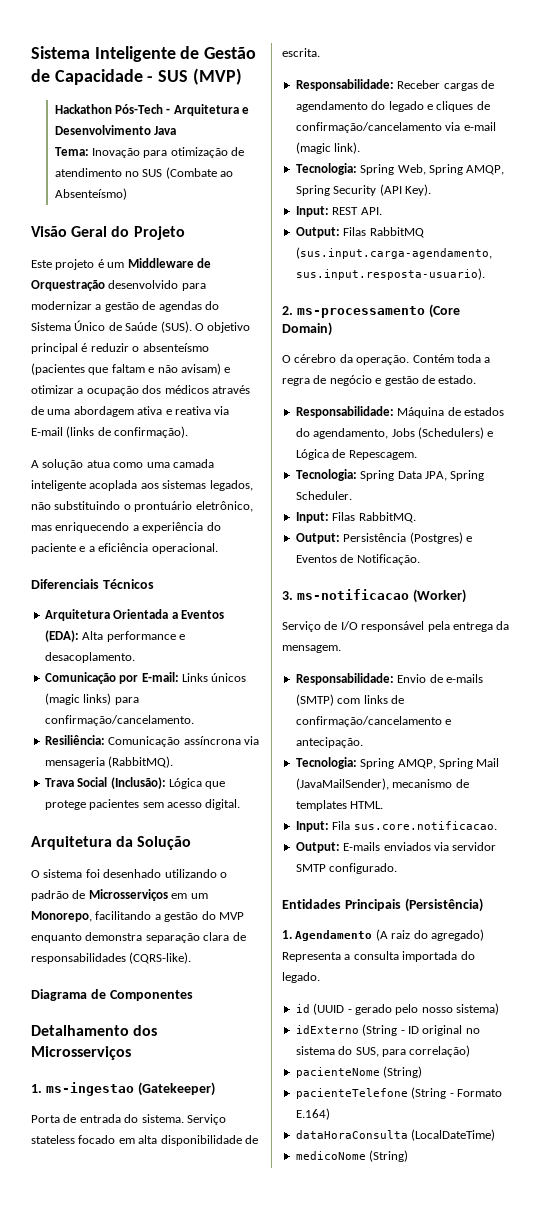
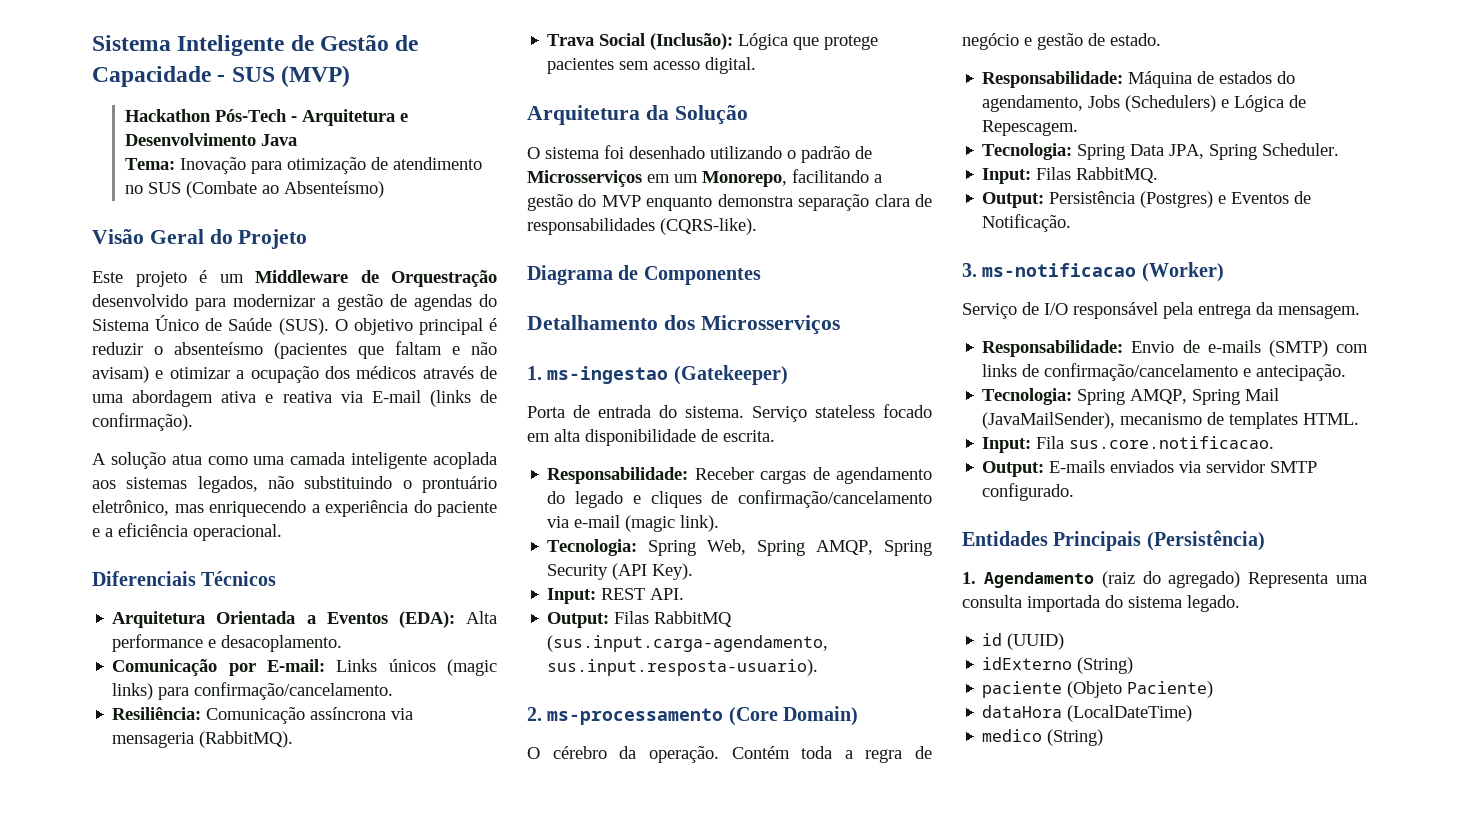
[375,929,411,941] (A raiz -> [1101,571,1135,588] (raiz
[344,954,351,960] a -> [1336,575,1367,584] uma
(475, 955) none -> [1128,596,1182,608] sistema
[313,1003,499,1015] [295,1024,480,1036] [295,1045,471,1057] [295,1066,423,1078] [295,1087,502,1099] [295,1108,330,1120] [295,1130,408,1139] (UUID - gerado pelo nosso sistema) // idExterno (String - ID original no sistema do SUS, para correlação) // pacienteNome (String) // pacienteTelefone (String - Formato E.164) // dataHoraConsulta -> [1007,633,1065,650] [982,657,1134,674] [982,681,1214,698] [982,705,1063,718] (UUID) // idExterno (String) // paciente (Objeto Paciente) // dataHora
[295,1151,366,1160] medicoNome -> [982,729,1043,742] medico

